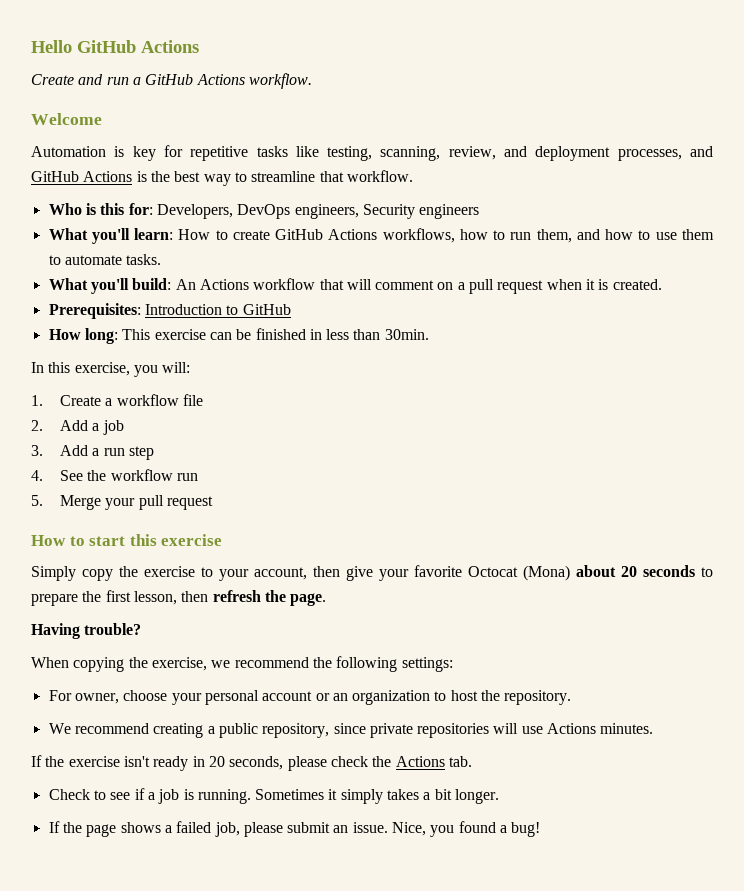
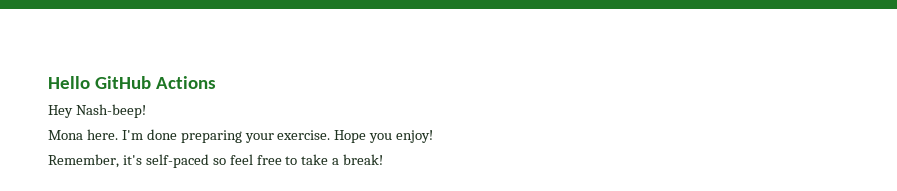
[31,73,312,89] [31,113,102,125] [31,145,713,161] [31,170,413,186] [48,203,480,219] [48,228,714,244] [48,254,162,265] [48,278,662,294] [48,303,291,319] [48,328,429,344] [31,362,191,377] [31,394,204,406] [31,420,124,435] [31,445,155,460] [31,469,199,481] [31,495,214,510] [31,534,223,546] [31,565,713,581] [31,590,327,606] [31,623,142,639] [31,656,453,672] [48,690,572,705] [48,723,654,738] [31,755,472,771] [48,788,500,804] [48,821,541,837] Create and run a GitHub Actions workflow. // Welcome // Automation is key for repetitive tasks like testing, scanning, review, and deployment processes, and GitHub Actions is the best way to streamline that workflow. // Who is this for: Developers, DevOps engineers, Security engineers // What you'll learn: How to create GitHub Actions workflows, how to run them, and how to use them to automate tasks. // What you'll build: An Actions workflow that will comment on a pull request when it is created. // Prerequisites: Introduction to GitHub // How long: This exercise can be finished in less than 30min. // In this exercise, you will: // 1. Create a workflow file // 2. Add a job // 3. Add a run step // 4. See the workflow run // 5. Merge your pull request // How to start this exercise // Simply copy the exercise to your account, then give your favorite Octocat (Mona) about 20 seconds to prepare the first lesson, then refresh the page. // Having trouble? // When copying the exercise, we recommend the following settings: // For owner, choose your personal account or an organization to host the repository. // We recommend creating a public repository, since private repositories will use Actions minutes. // If the exercise isn't ready in 20 seconds, please check the Actions tab. // Check to see if a job is running. Sometimes it simply takes a bit longer. // If the page shows a failed job, please submit an issue. Nice, you found a bug! -> [48,104,146,118] [48,129,434,143] [48,154,384,168] Hey Nash-beep! // Mona here. I'm done preparing your exercise. Hope you enjoy! // Remember, it's self-paced so feel free to take a break!

